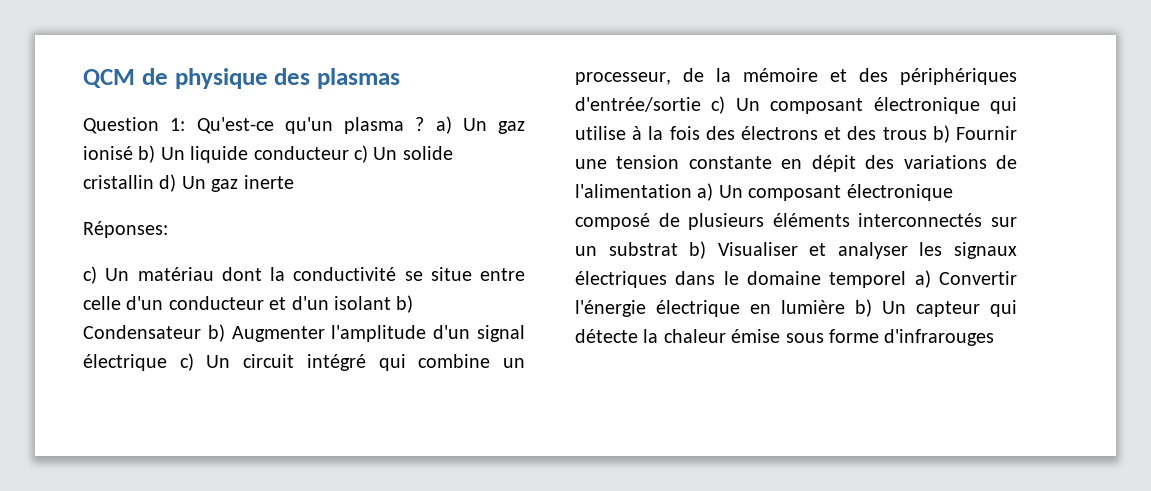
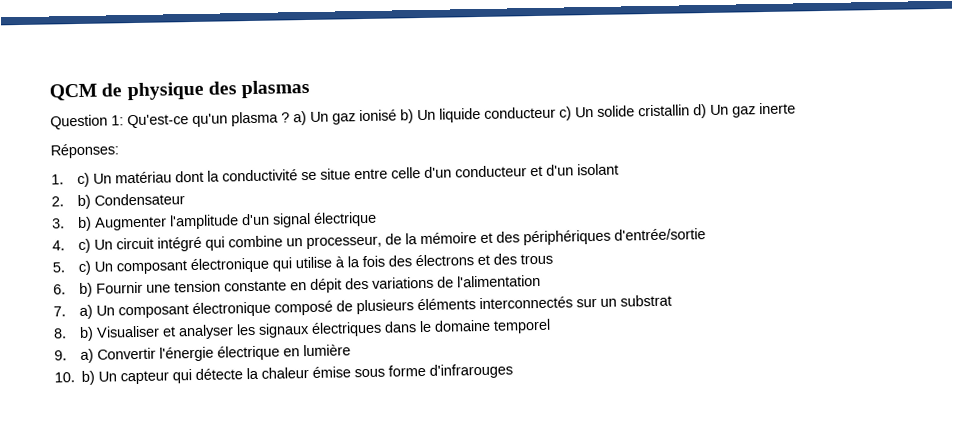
(168, 229) none -> [51,174,64,185] 1.
(391, 303) none -> [51,196,64,207] // 2.
(201, 332) none -> [52,218,65,229] // 3.
(167, 362) none -> [52,240,65,251] // 4.
(701, 104) none -> [52,262,65,273] // 5.
(927, 133) none -> [53,284,66,295] // 6.
(692, 191) none -> [53,306,66,317] // 7.
(678, 249) none -> [53,328,67,339] // 8.
(907, 279) none -> [54,350,67,361] // 9.
(845, 307) none -> [54,372,75,383] // 10.

